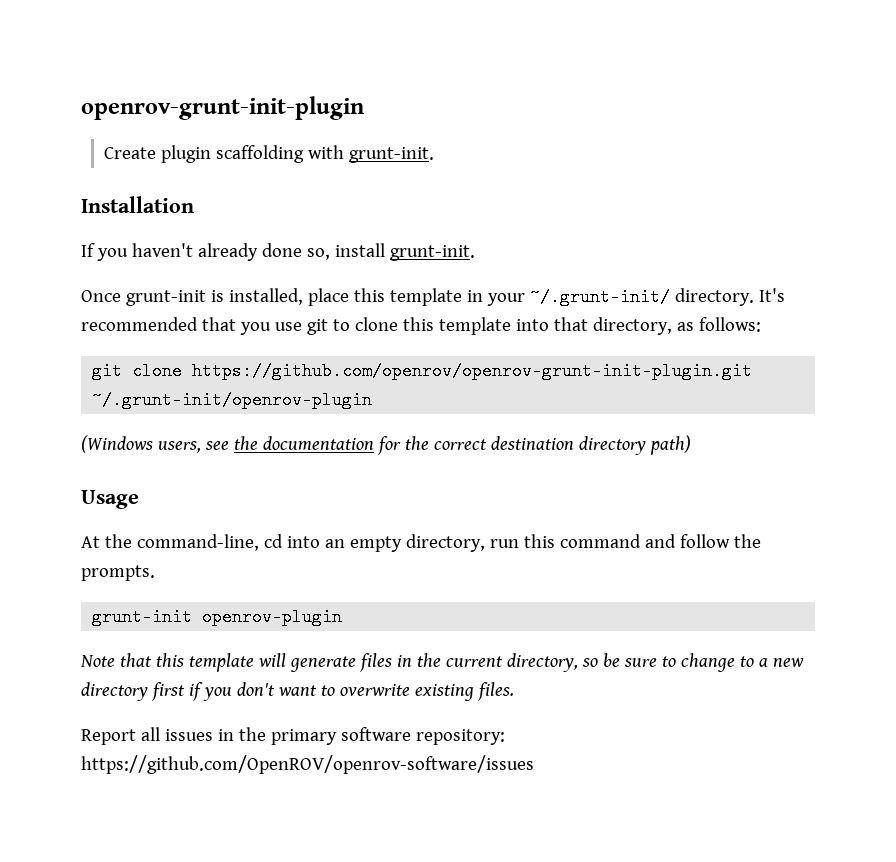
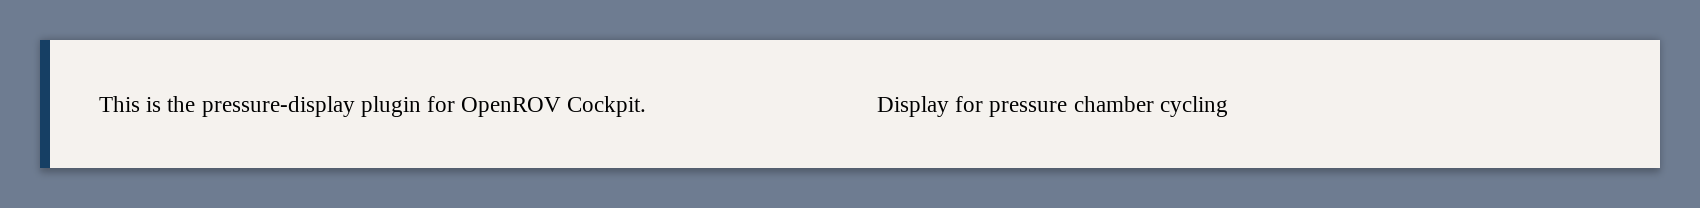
[81,96,364,120] [104,145,435,163] [81,196,194,213] [81,243,475,261] [81,288,785,306] [81,317,761,335] [92,362,753,380] [92,391,373,409] [81,435,691,455] [81,490,139,509] [81,534,761,552] [81,565,155,581] [92,608,343,626] [80,653,804,672] [81,682,514,701] [81,727,505,745] [81,755,534,774] openrov-grunt-init-plugin // Create plugin scaffolding with grunt-init. // Installation // If you haven't already done so, install grunt-init. // Once grunt-init is installed, place this template in your ~/.grunt-init/ directory. It's recommended that you use git to clone this template into that directory, as follows: // git clone https://github.com/openrov/openrov-grunt-init-plugin.git ~/.grunt-init/openrov-plugin // (Windows users, see the documentation for the correct destination directory path) // Usage // At the command-line, cd into an empty directory, run this command and follow the prompts. // grunt-init openrov-plugin // Note that this template will generate files in the current directory, so be sure to change to a new directory first if you don't want to overwrite existing files. // Report all issues in the primary software repository: https://github.com/OpenROV/openrov-software/issues -> [99,96,647,117] [877,96,1228,117] This is the pressure-display plugin for OpenROV Cockpit. // Display for pressure chamber cycling

